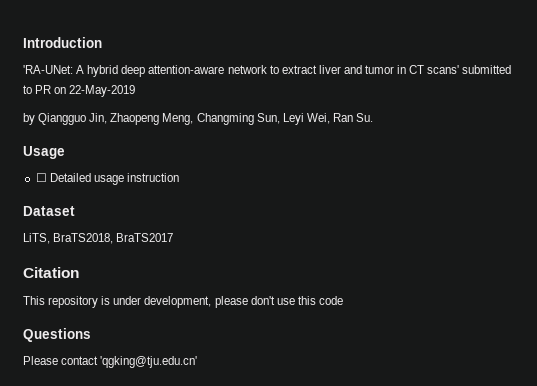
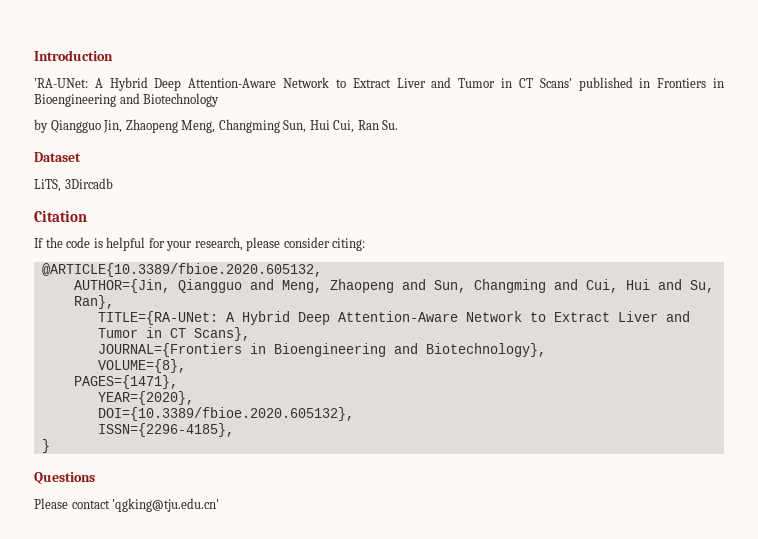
[87,65,512,77] [23,85,136,97] hybrid deep attention-aware network to extract liver and tumor in CT scans' submitted to PR on 22-May-2019 -> [109,77,725,91] [34,93,220,107] Hybrid Deep Attention-Aware Network to Extract Liver and Tumor in CT Scans' published in Frontiers in Bioengineering and Biotechnology
[282,113,330,125] Leyi Wei, -> [309,120,355,133] Hui Cui,
[23,146,65,159] [35,173,179,185] // Usage // ☐ Detailed usage instruction -> (399, 125) none
[53,233,174,244] BraTS2018, BraTS2017 -> [64,178,113,189] 3Dircadb
[23,296,343,308] This repository is under development, please don't use this code -> [34,237,366,251] [41,263,322,277] [73,279,714,293] [73,295,114,309] [97,311,690,325] [97,327,250,341] [97,343,546,357] [97,359,186,373] [73,375,178,389] [97,391,194,405] [97,407,354,421] [97,423,234,437] [41,439,50,453] If the code is helpful for your research, please consider citing: // @ARTICLE{10.3389/fbioe.2020.605132, // AUTHOR={Jin, Qiangguo and Meng, Zhaopeng and Sun, Changming and Cui, Hui and Su, Ran}, // TITLE={RA-UNet: A Hybrid Deep Attention-Aware Network to Extract Liver and Tumor in CT Scans}, // JOURNAL={Frontiers in Bioengineering and Biotechnology}, // VOLUME={8}, // PAGES={1471}, // YEAR={2020}, // DOI={10.3389/fbioe.2020.605132}, // ISSN={2296-4185}, // }

